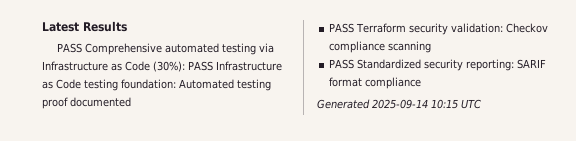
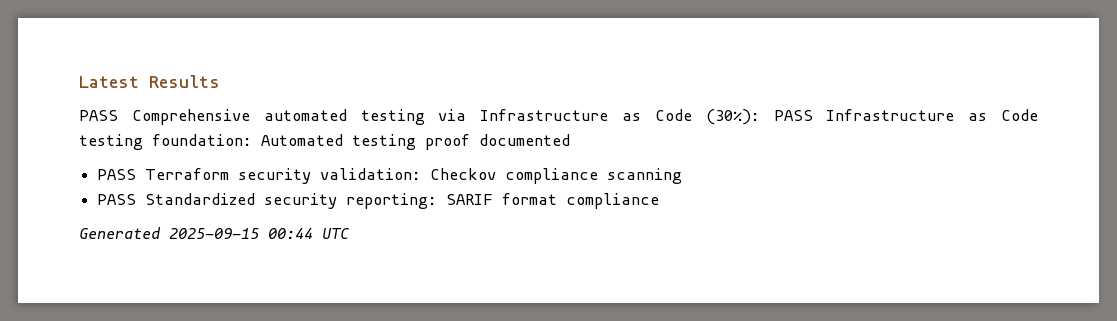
[372,99,458,109] 2025-09-14 10:15 -> [169,228,313,239] 2025-09-15 00:44

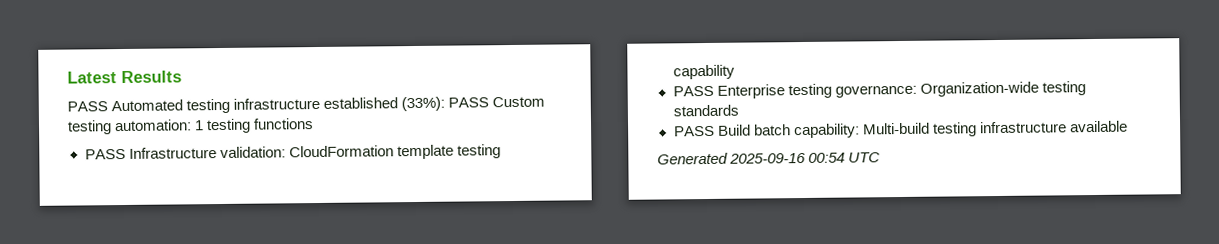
[131,109,1038,125] [79,134,570,150] [97,168,683,184] [97,193,660,209] Comprehensive automated testing via Infrastructure as Code (30%): PASS Infrastructure as Code testing foundation: Automated testing proof documented // PASS Terraform security validation: Checkov compliance scanning // PASS Standardized security reporting: SARIF format compliance -> [111,96,546,114] [67,118,315,135] [84,144,501,160] [672,64,735,80] [672,81,1086,99] [672,104,739,117] [673,120,1128,139] Automated testing infrastructure established (33%): PASS Custom testing automation: 1 testing functions // PASS Infrastructure validation: CloudFormation template testing capability // PASS Enterprise testing governance: Organization-wide testing standards // PASS Build batch capability: Multi-build testing infrastructure available
[169,228,313,239] 2025-09-15 00:44 -> [729,152,846,164] 2025-09-16 00:54

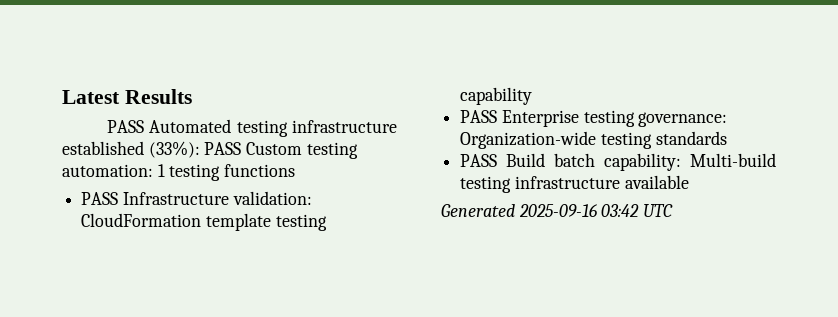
[808,152,846,163] 00:54 -> [601,204,640,217] 03:42

